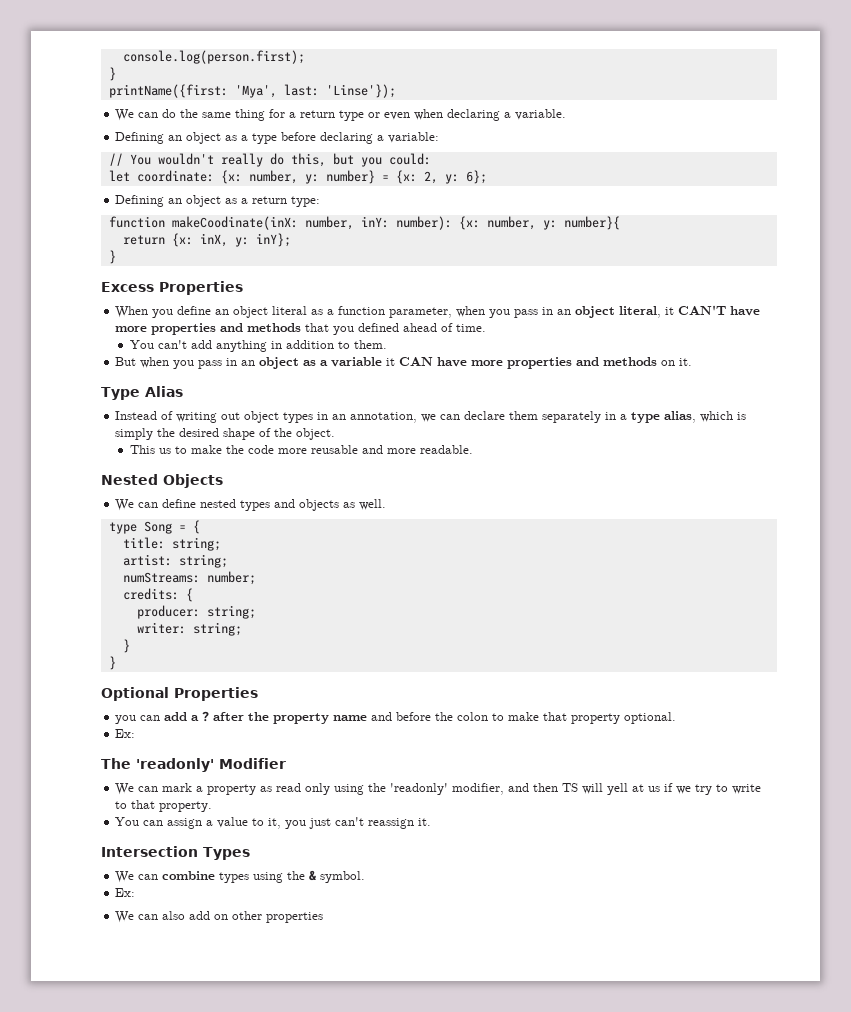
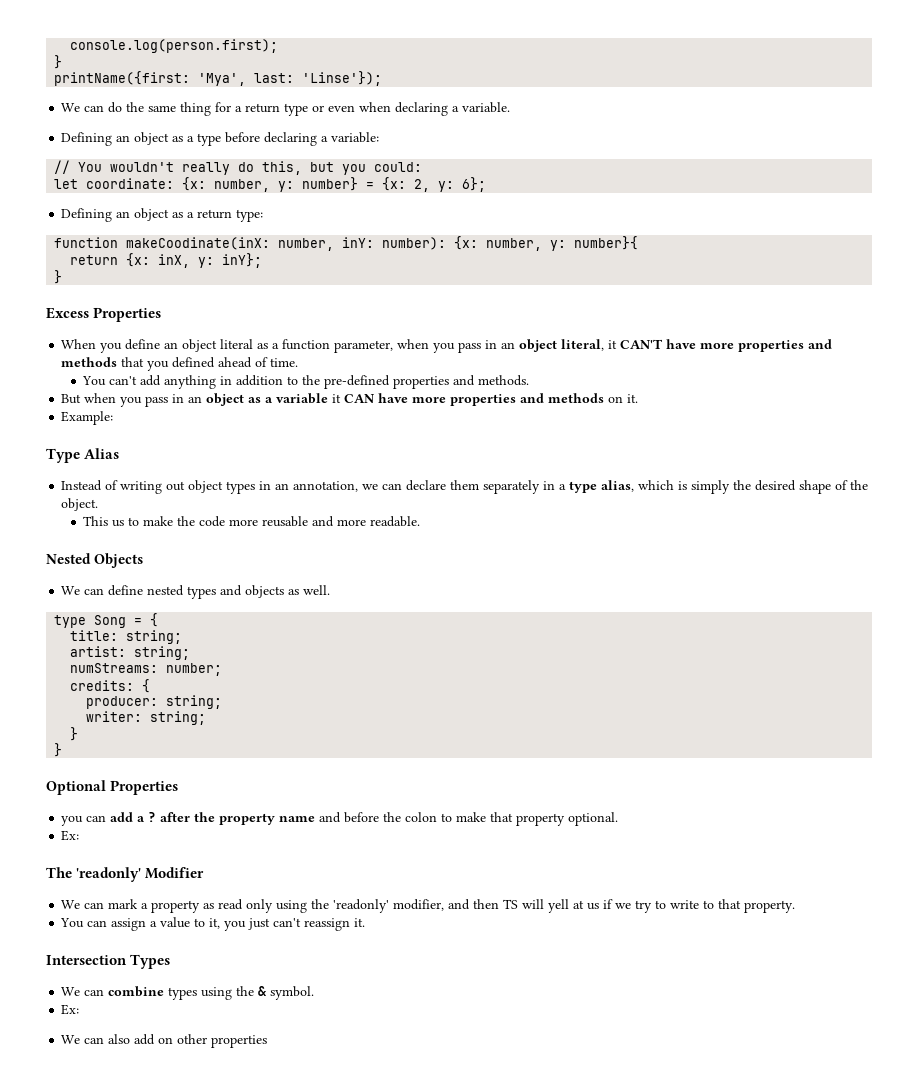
[354,340,388,349] them. -> [302,375,530,389] the pre-defined properties and methods.
(693, 362) none -> [61,411,114,425] // Example:

